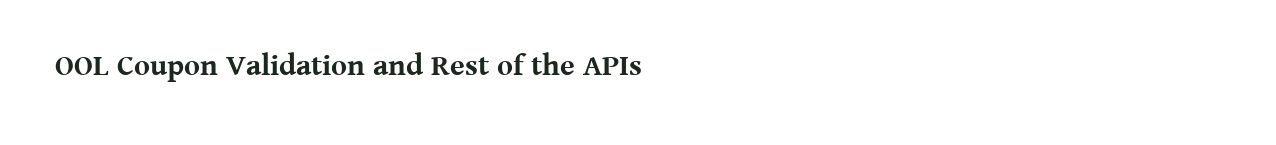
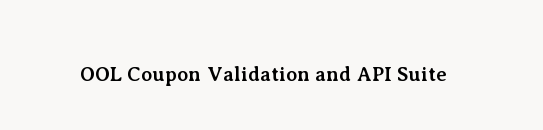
[431,52,642,75] Rest of the APIs -> [356,67,447,81] API Suite

